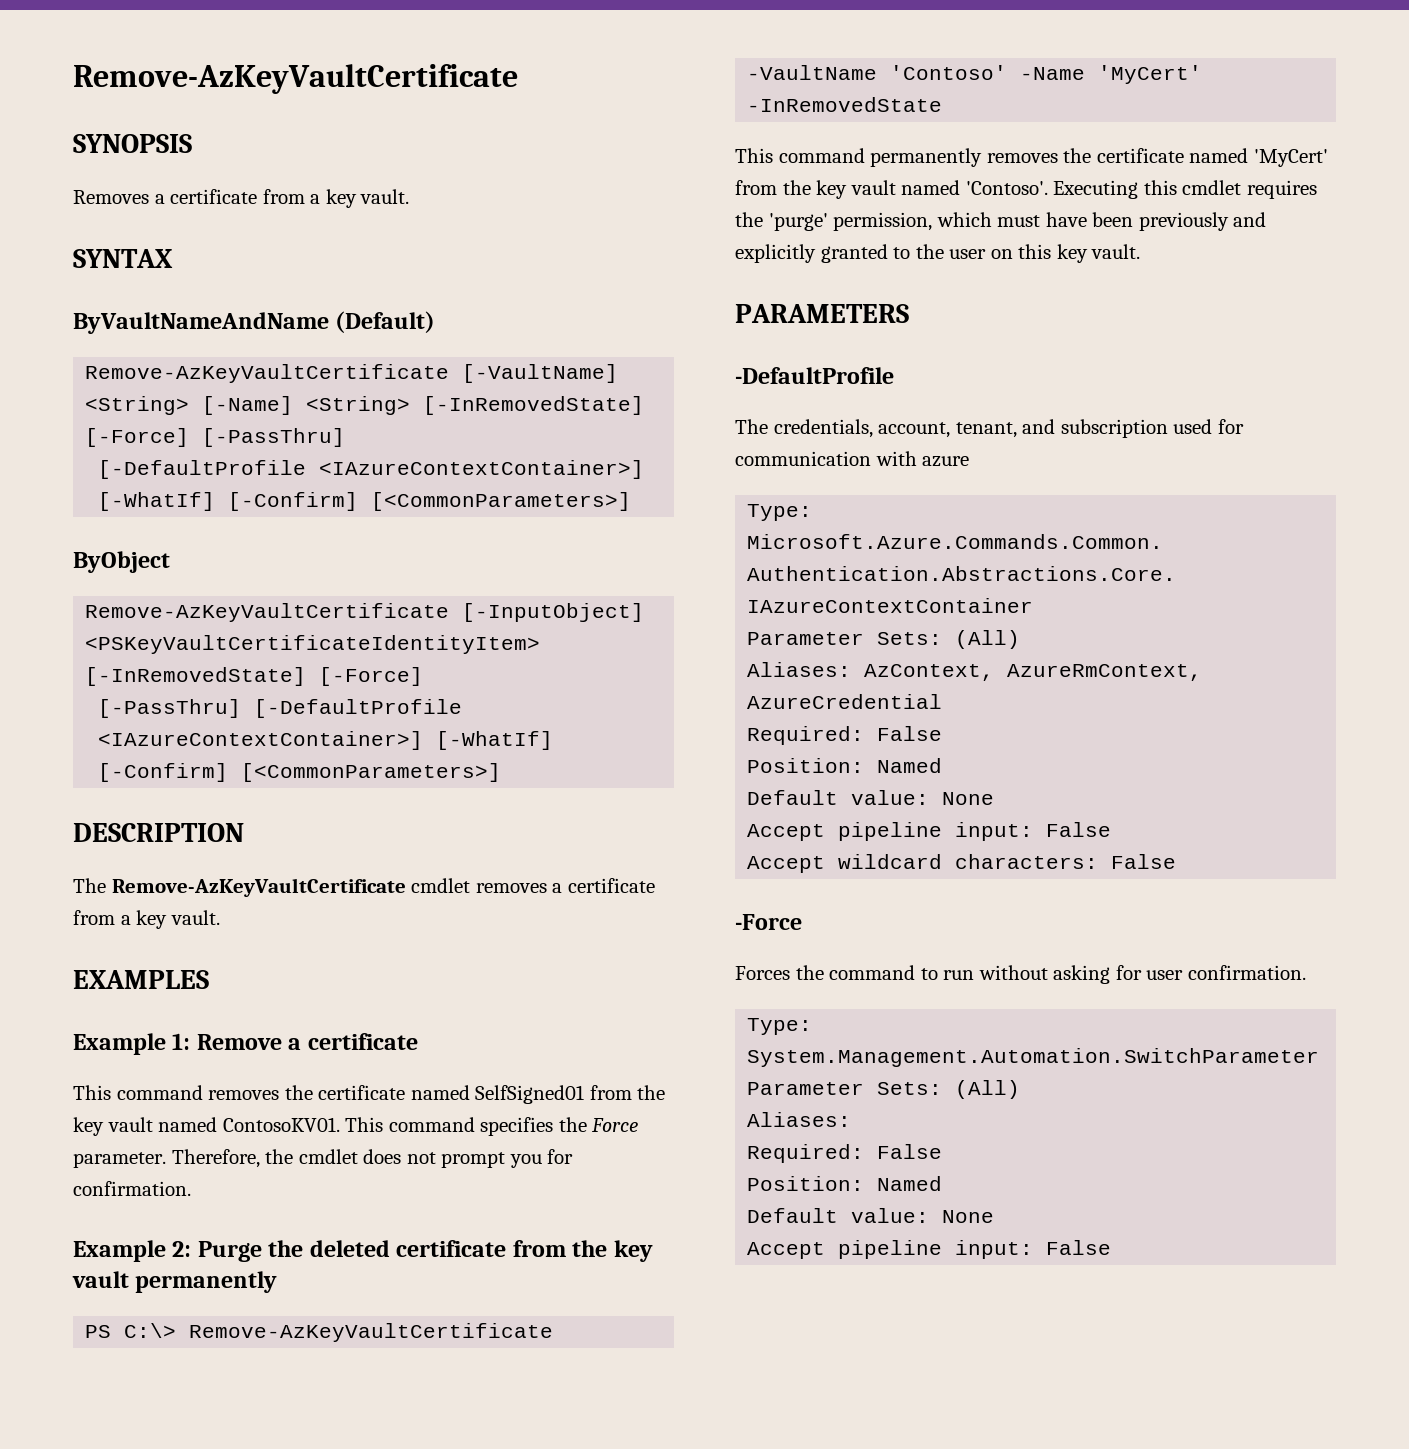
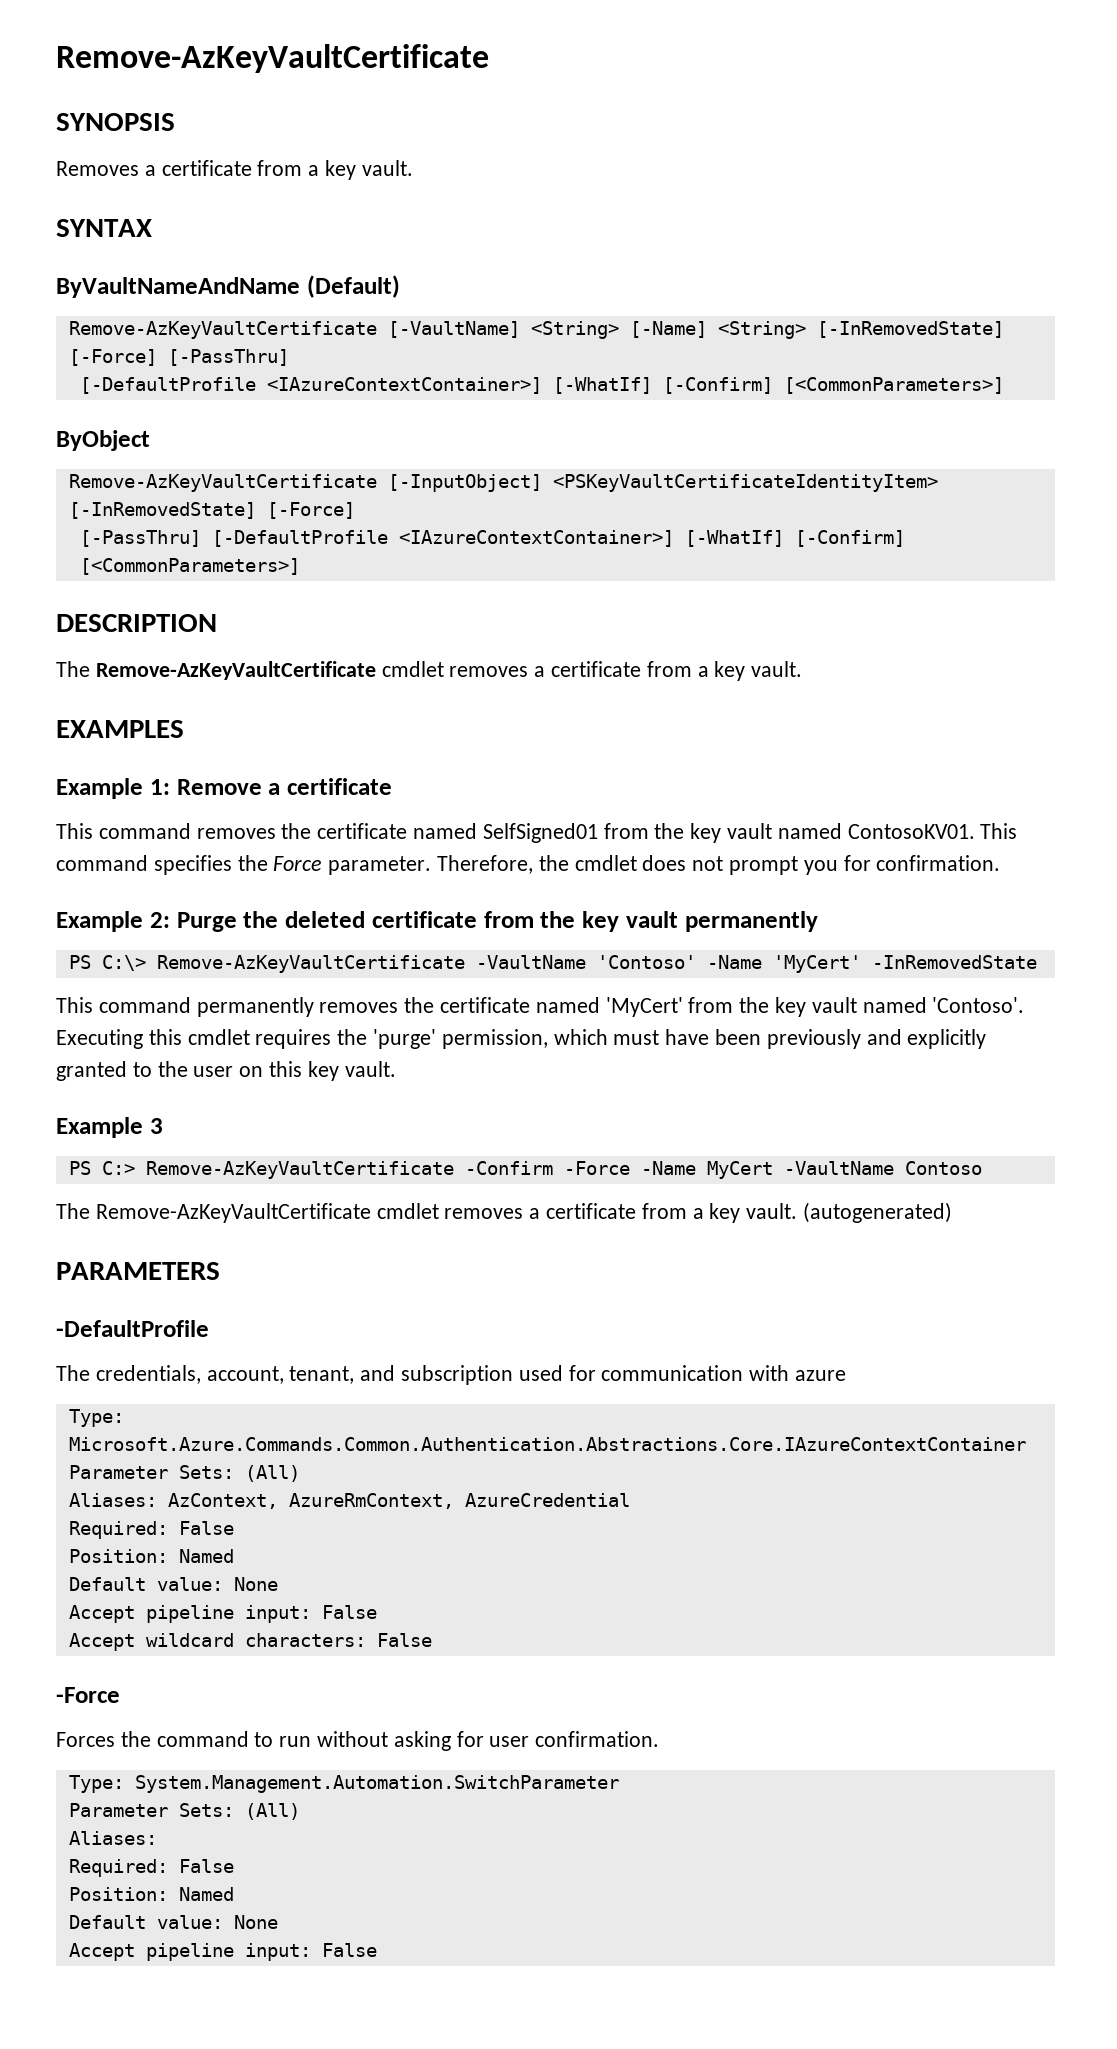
(1141, 251) none -> [56,1117,163,1138] [68,1161,982,1179] [56,1202,953,1223] // Example 3 // PS C:> Remove-AzKeyVaultCertificate -Confirm -Force -Name MyCert -VaultName Contoso // The Remove-AzKeyVaultCertificate cmdlet removes a certificate from a key vault. (autogenerated)

